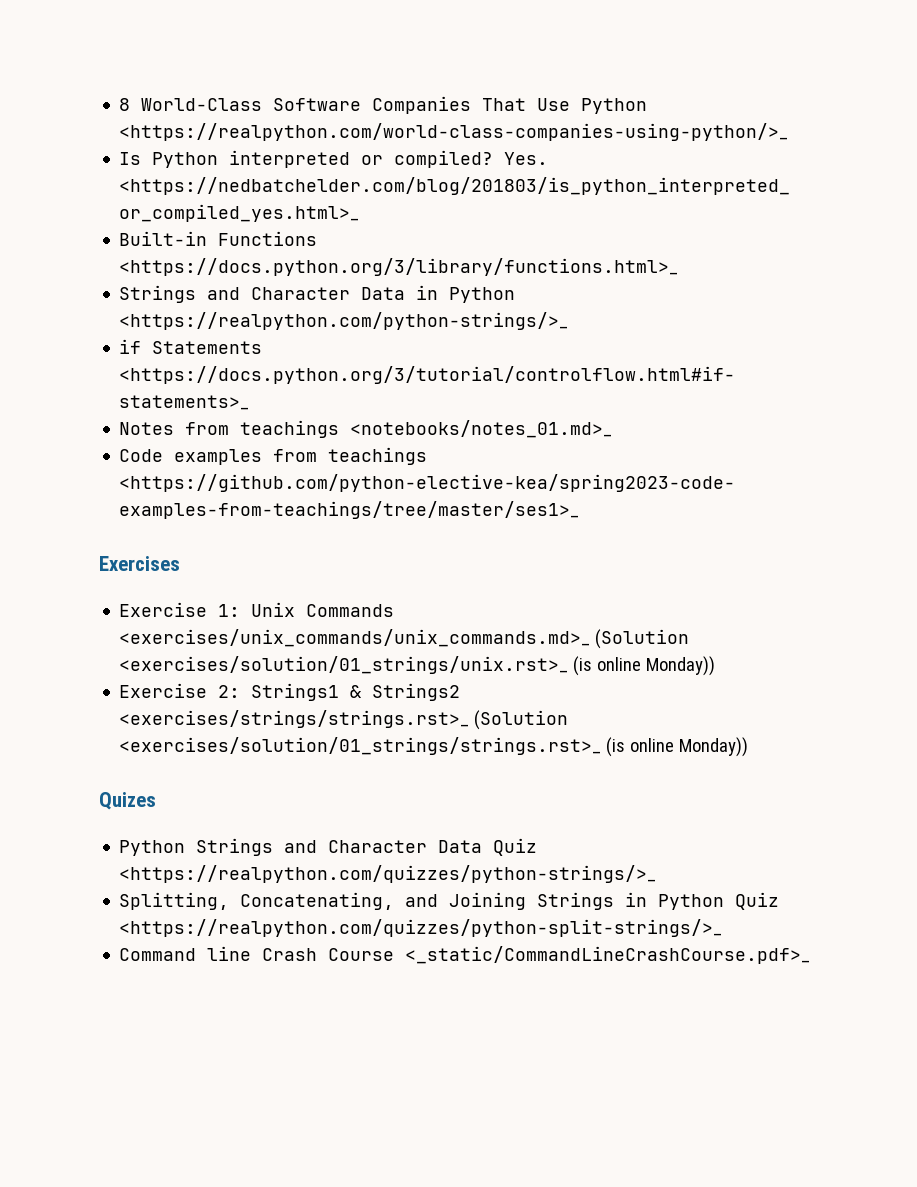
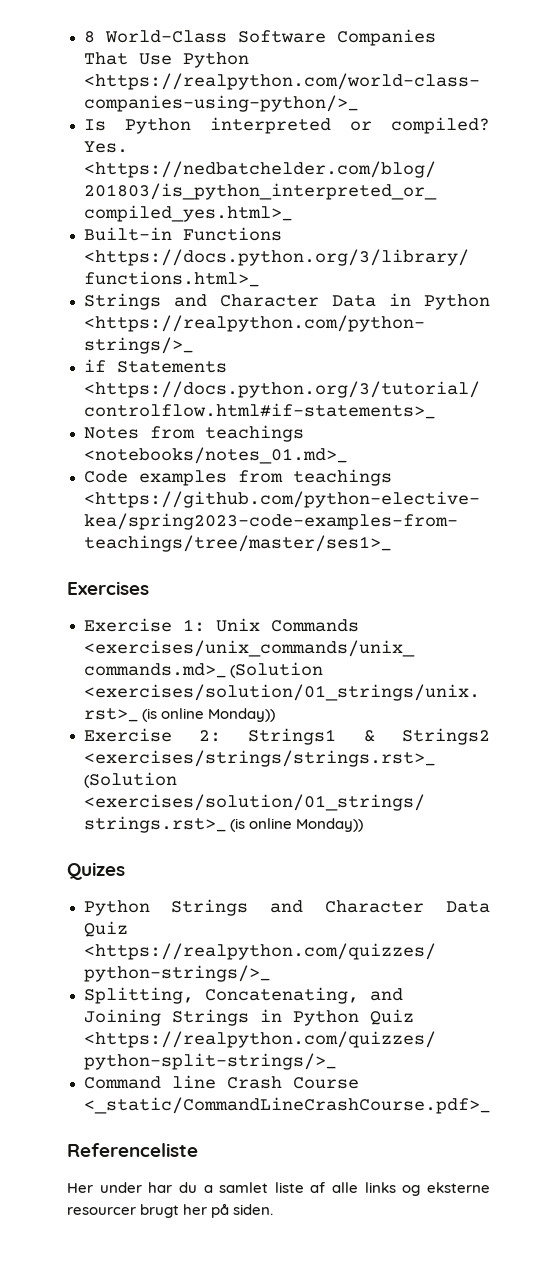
(811, 955) none -> [67,1143,198,1157] [67,1182,490,1196] [67,1203,274,1218] // Referenceliste // Her under har du a samlet liste af alle links og eksterne resourcer brugt her på siden.

